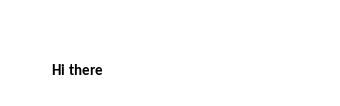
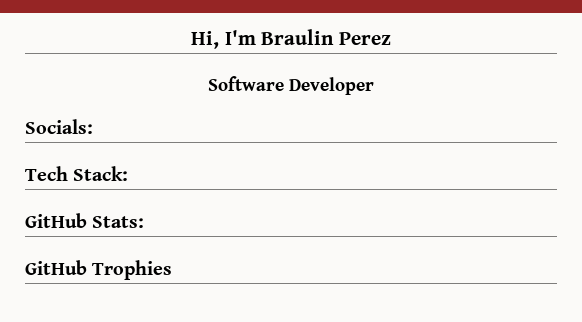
[52,64,103,75] Hi there -> [191,29,391,49] [208,76,374,95] [25,119,93,134] [25,166,129,181] [25,213,145,228] [25,260,173,280] Hi, I'm Braulin Perez // Software Developer // Socials: // Tech Stack: // GitHub Stats: // GitHub Trophies

